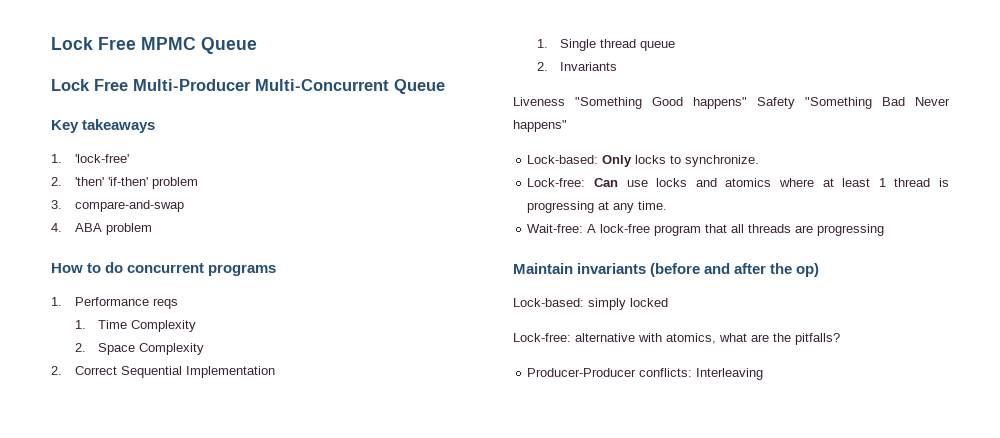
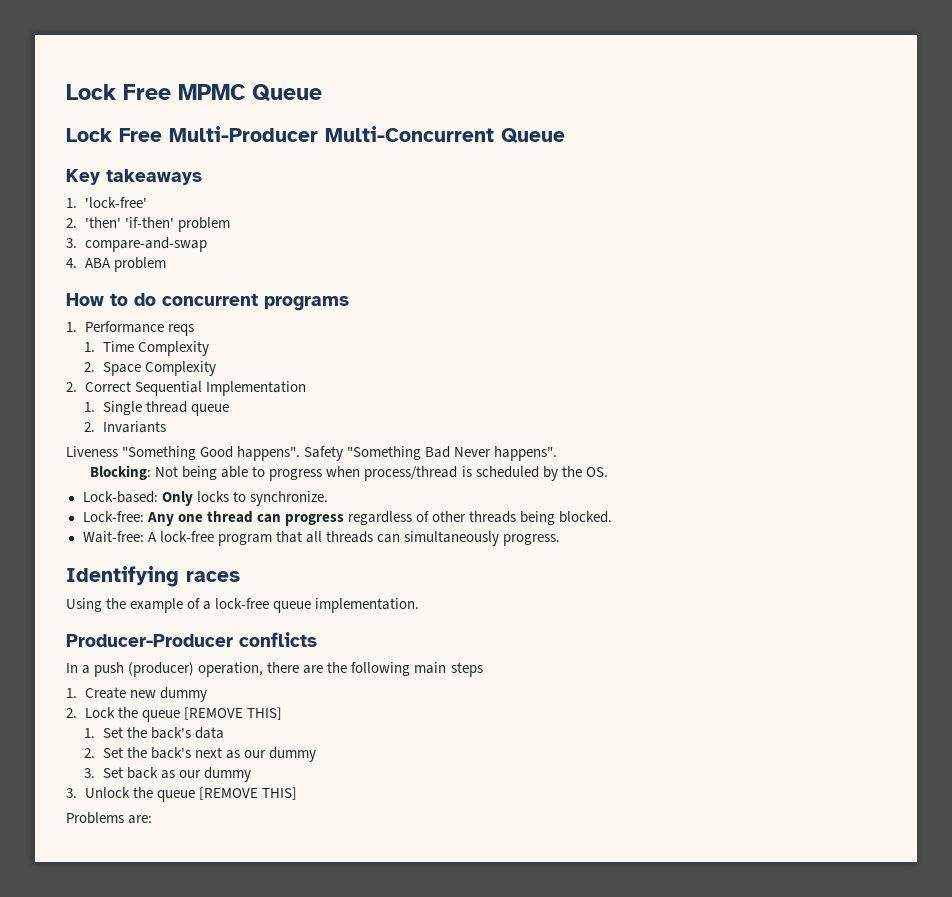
[693,97,747,109] happens" -> [237,446,301,461] happens".
[513,120,567,132] happens" -> [494,446,558,461] [90,465,608,481] happens". // Blocking: Not being able to progress when process/thread is scheduled by the OS.
[593,178,950,187] [527,201,668,213] Can use locks and atomics where at least 1 thread is progressing at any time. -> [146,511,613,526] Any one thread can progress regardless of other threads being blocked.
[795,224,885,236] [513,263,820,277] [513,298,668,310] [513,333,840,345] [527,368,764,380] are progressing // Maintain invariants (before and after the op) // Lock-based: simply locked // Lock-free: alternative with atomics, what are the pitfalls? // Producer-Producer conflicts: Interleaving -> [376,531,560,546] [66,566,240,587] [66,598,420,613] [66,632,317,647] [66,662,483,677] [66,687,207,702] [66,707,282,722] [84,727,224,739] [84,747,316,762] [84,767,251,782] [66,787,297,802] [66,812,153,824] can simultaneously progress. // Identifying races // Using the example of a lock-free queue implementation. // Producer-Producer conflicts // In a push (producer) operation, there are the following main steps // 1. Create new dummy // 2. Lock the queue [REMOVE THIS] // 1. Set the back's data // 2. Set the back's next as our dummy // 3. Set back as our dummy // 3. Unlock the queue [REMOVE THIS] // Problems are:

